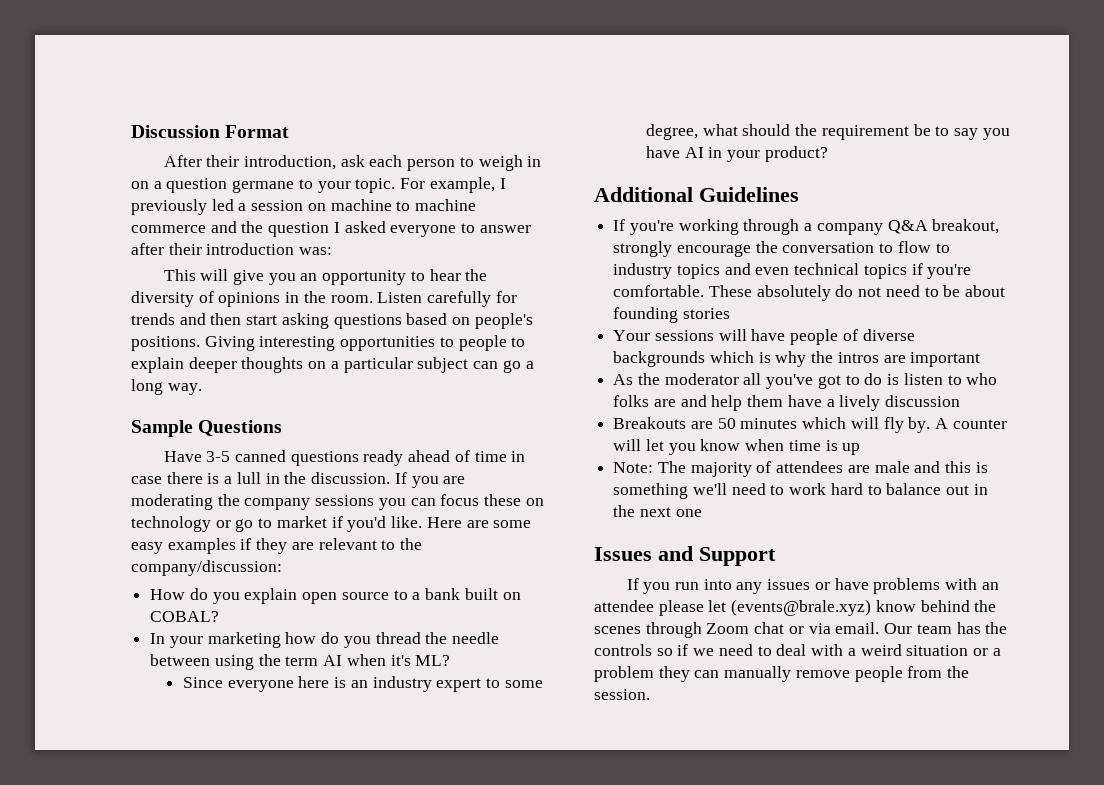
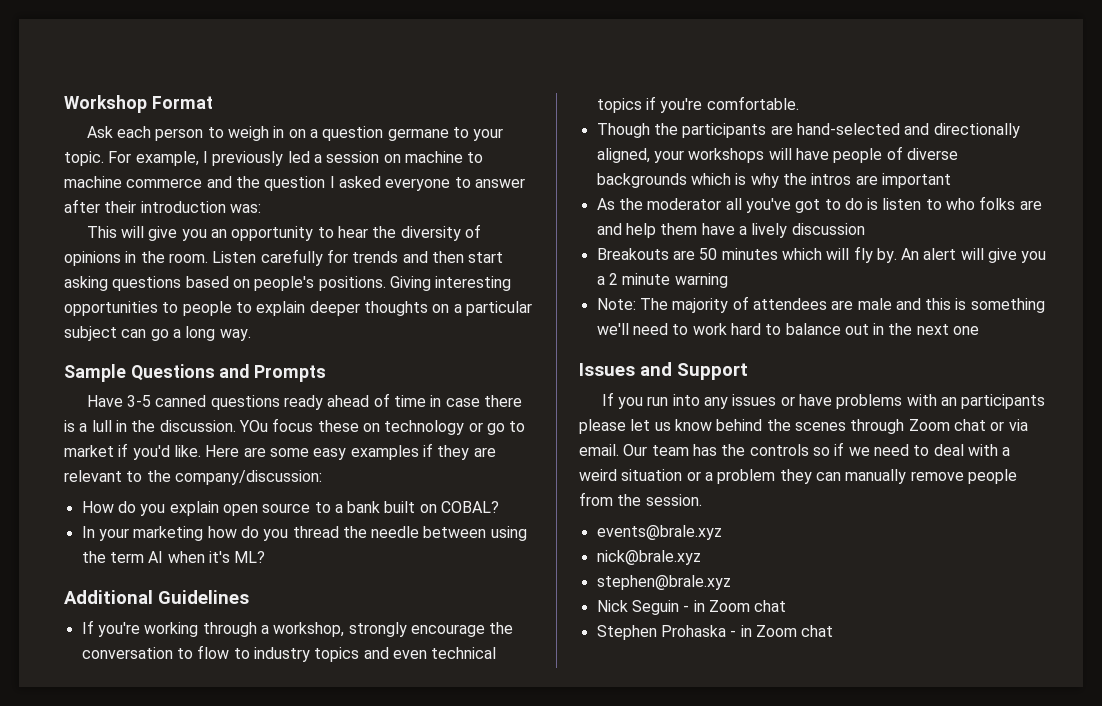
[131,125,220,138] Discussion -> [64,95,147,113] Workshop
[163,155,365,170] After their introduction, ask -> [86,126,113,138] Ask
(283, 428) none -> [219,364,327,382] and Prompts
[394,472,466,488] [131,494,436,510] If you are moderating the company sessions you can -> [238,420,268,432] YOu
[182,676,543,692] [645,124,1010,140] [645,146,828,162] // Since everyone here is an industry expert to some degree, what should the requirement be to say you have AI in your product? -> (266, 557) none
[816,219,1000,235] company Q&A breakout, -> [273,622,345,637] workshop,
[708,285,1006,301] [613,307,730,323] [613,330,714,341] These absolutely do not need to be about founding stories // Your sessions -> [596,123,1020,138] [596,148,765,163] // Though the participants are hand-selected and directionally aligned, your workshops
[935,418,1007,429] [613,439,861,455] A counter will let you know when time is up -> [901,248,1047,263] [596,273,728,288] An alert will give you a 2 minute warning
[594,600,654,612] attendee -> [961,394,1046,409] participants
[731,599,872,616] (events@brale.xyz) -> [654,422,671,431] us
(650, 694) none -> [596,525,722,540] [596,550,701,565] [596,575,731,590] [596,600,787,615] [596,625,834,640] // events@brale.xyz // nick@brale.xyz // stephen@brale.xyz // Nick Seguin - in Zoom chat // Stephen Prohaska - in Zoom chat

